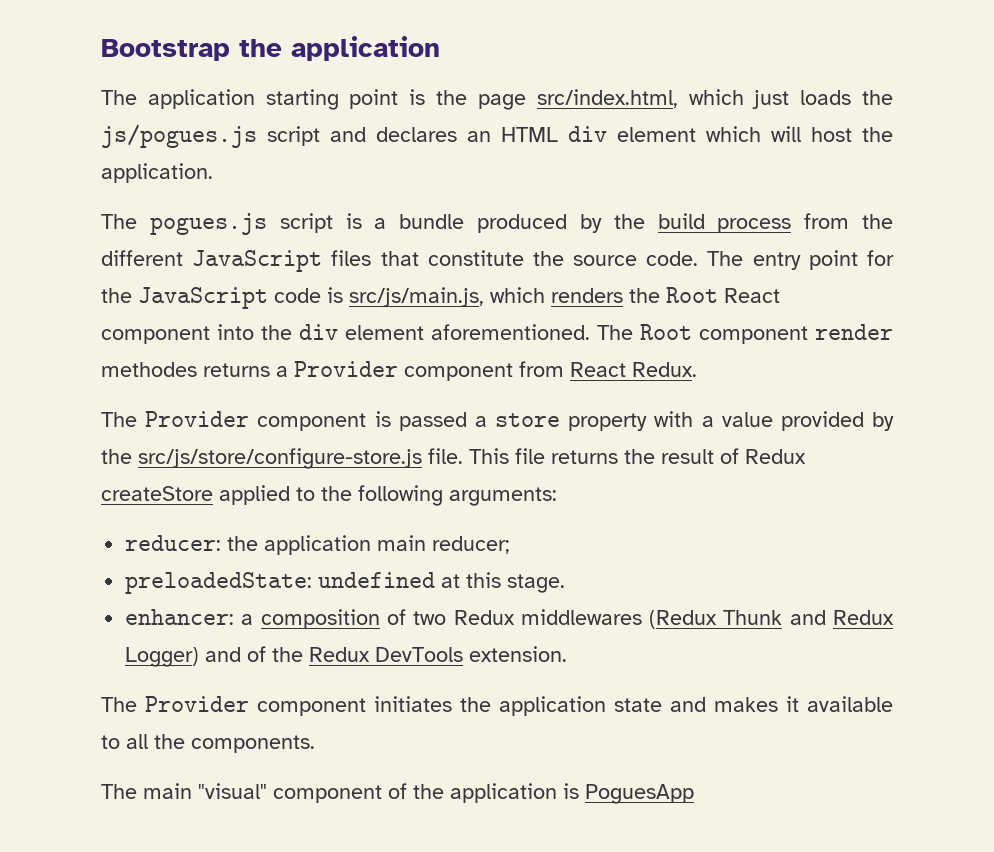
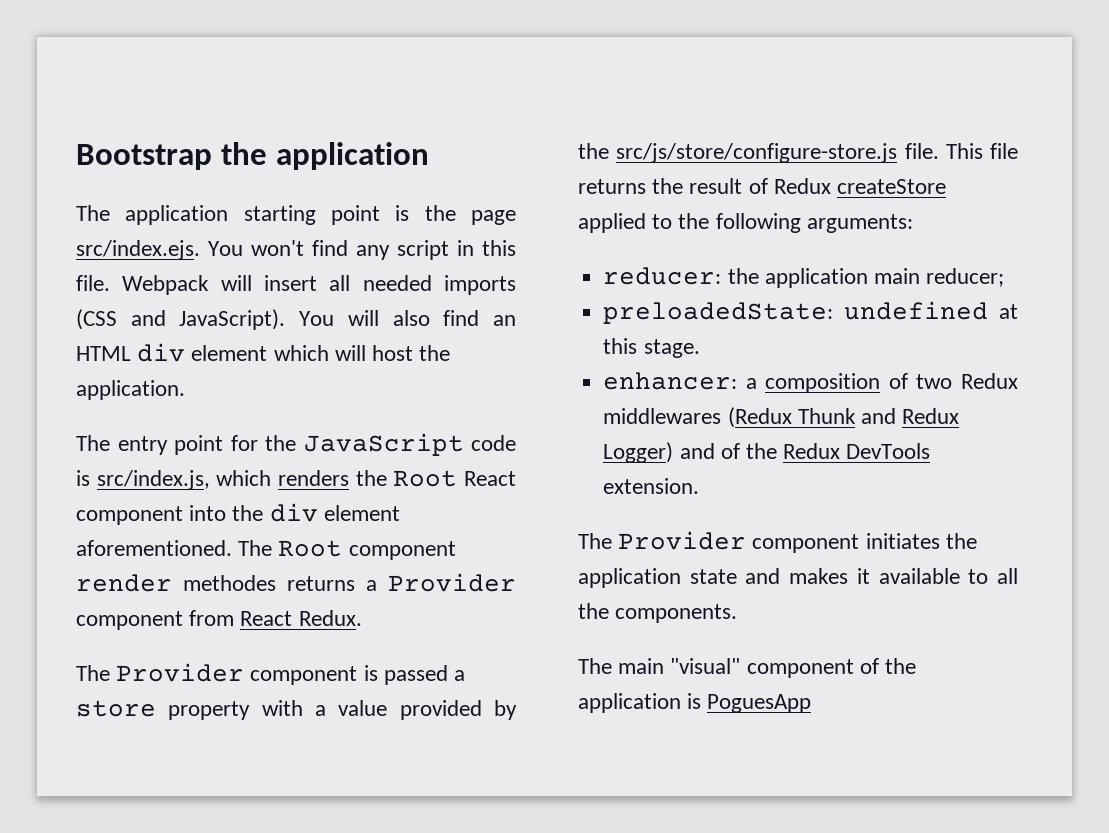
[536,89,894,109] [101,124,457,148] src/index.html, which just loads the js/pogues.js script and declares -> [76,240,516,260] [76,275,516,295] [76,309,480,330] src/index.ejs. You won't find any script in this file. Webpack will insert all needed imports (CSS and JavaScript). You will also find
[149,213,894,235] [101,250,744,272] pogues.js script is a bundle produced by the build process from the different JavaScript files that constitute the source code. The -> (110, 443) none
[349,287,484,307] src/js/main.js, -> [96,470,210,490] src/index.js,

